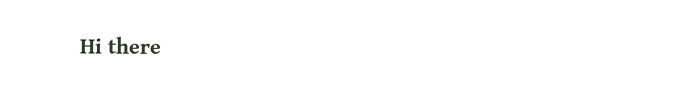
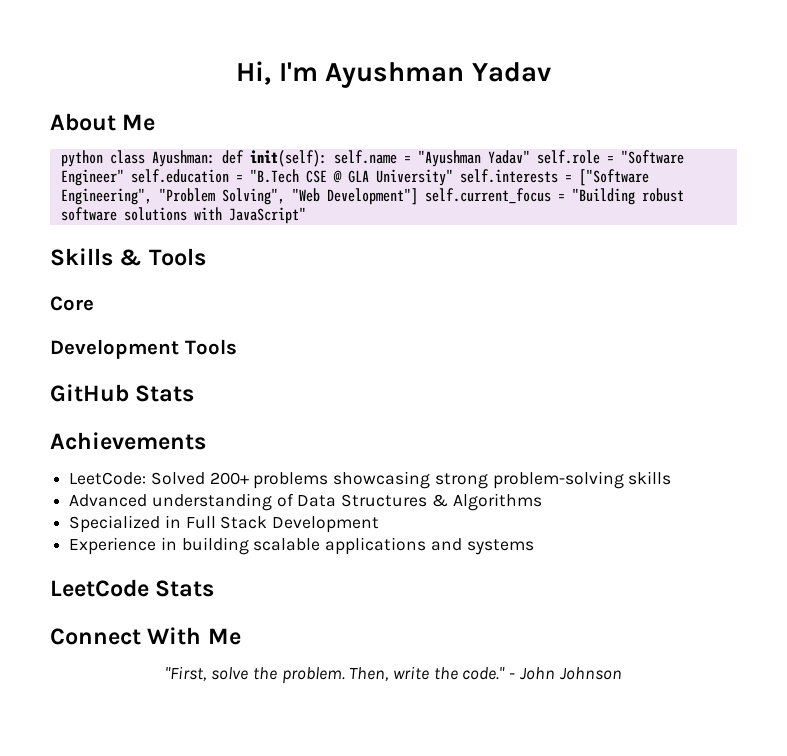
[79,36,162,54] Hi there -> [236,61,551,88] [50,113,156,131] [60,150,684,167] [60,169,649,186] [60,188,684,205] [60,207,306,224] [50,248,206,266] [50,296,94,311] [50,339,237,359] [50,384,195,402] [50,432,206,450] [69,471,672,489] [69,493,542,511] [69,515,380,533] [69,537,534,555] [50,579,215,597] [50,627,241,645] [165,666,622,684] Hi, I'm Ayushman Yadav // About Me // python class Ayushman: def init(self): self.name = "Ayushman Yadav" self.role = "Software Engineer" self.education = "B.Tech CSE @ GLA University" self.interests = ["Software Engineering", "Problem Solving", "Web Development"] self.current_focus = "Building robust software solutions with JavaScript" // Skills & Tools // Core // Development Tools // GitHub Stats // Achievements // LeetCode: Solved 200+ problems showcasing strong problem-solving skills // Advanced understanding of Data Structures & Algorithms // Specialized in Full Stack Development // Experience in building scalable applications and systems // LeetCode Stats // Connect With Me // "First, solve the problem. Then, write the code." - John Johnson

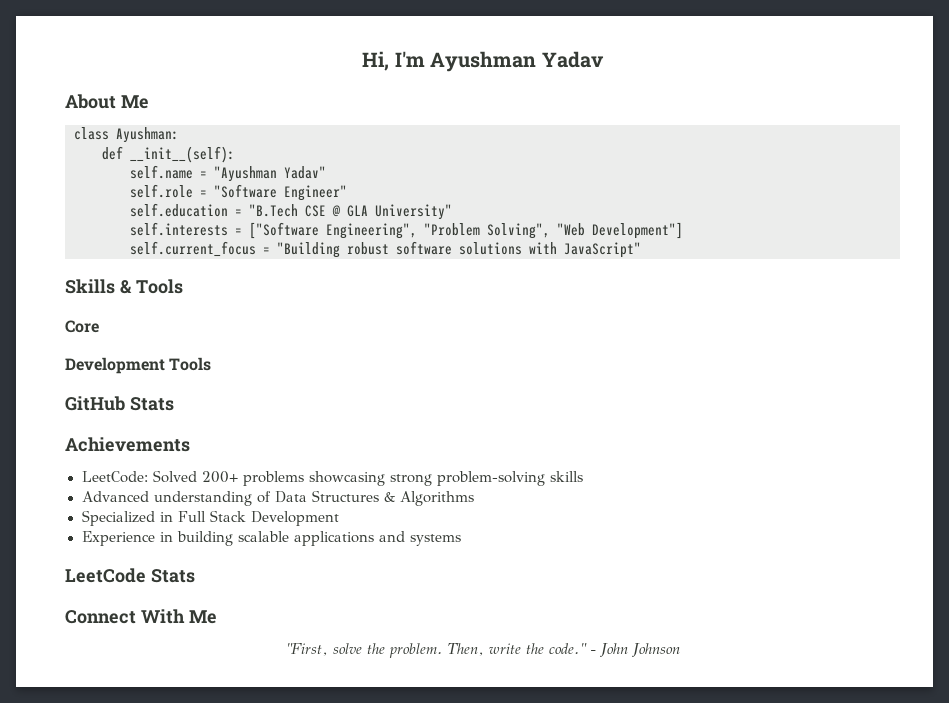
[60,150,103,167] python -> (149, 102) none
[221,150,327,167] def init(self): -> [102,146,235,163] // def __init__(self): //
(530, 157) none -> (326, 172) //
(124, 177) none -> (347, 193) //
(453, 177) none -> (452, 212) //
(418, 196) none -> (683, 230) //

